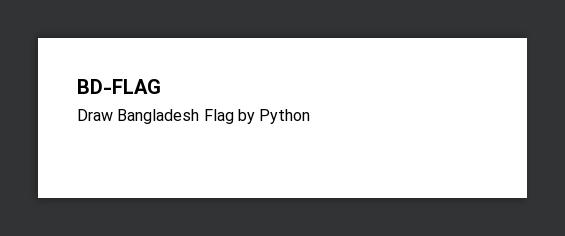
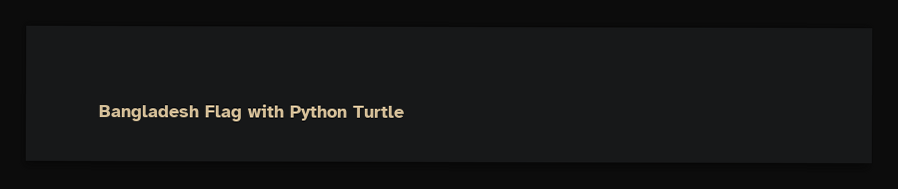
[77,79,161,94] [77,109,311,124] BD-FLAG // Draw Bangladesh Flag by Python -> [98,104,404,122] Bangladesh Flag with Python Turtle

